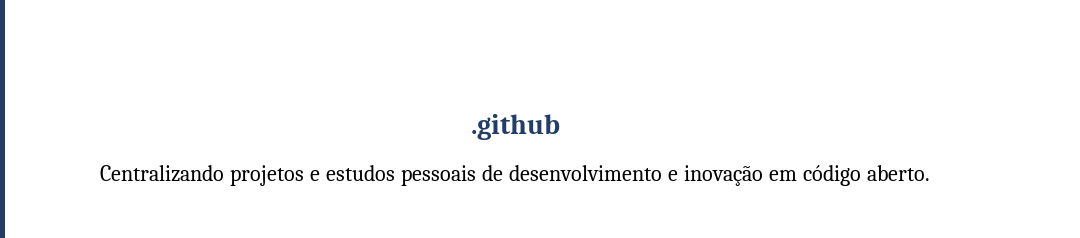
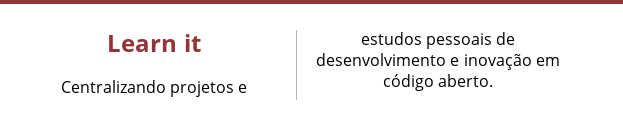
[470,114,560,140] .github -> [107,34,201,52] Learn it

